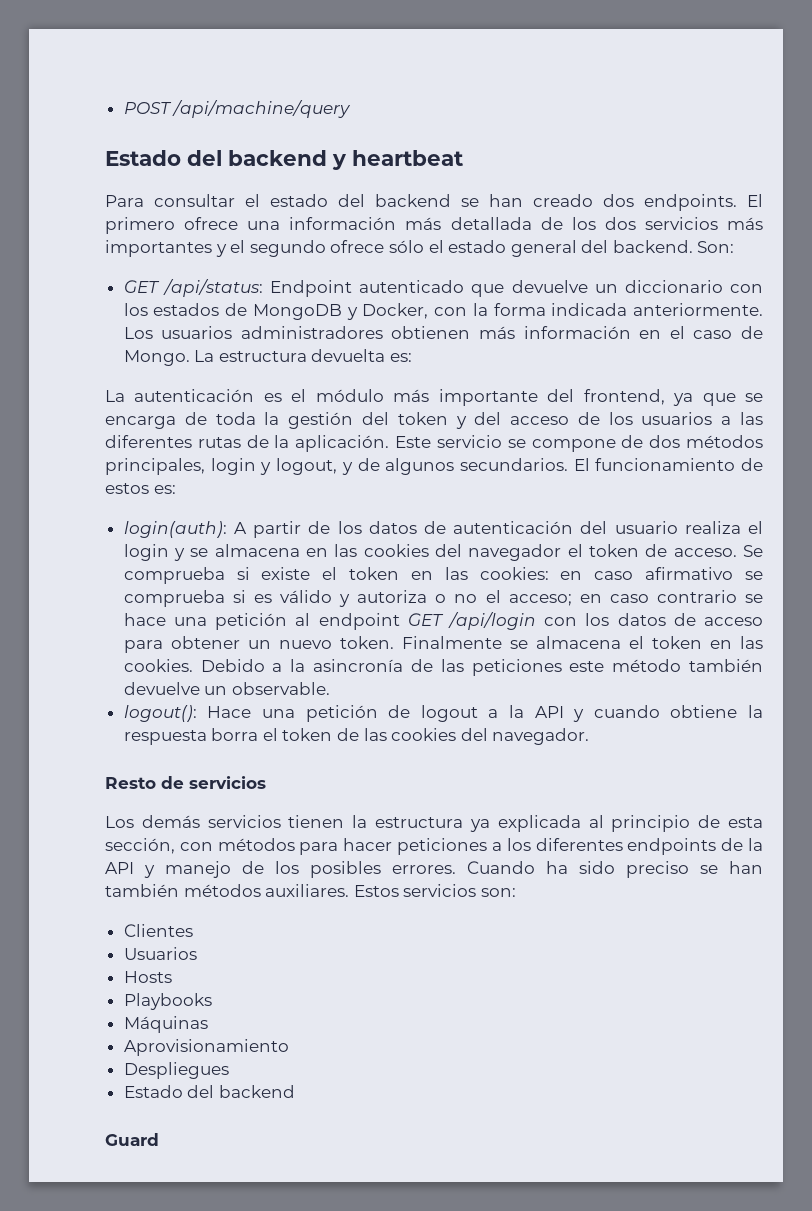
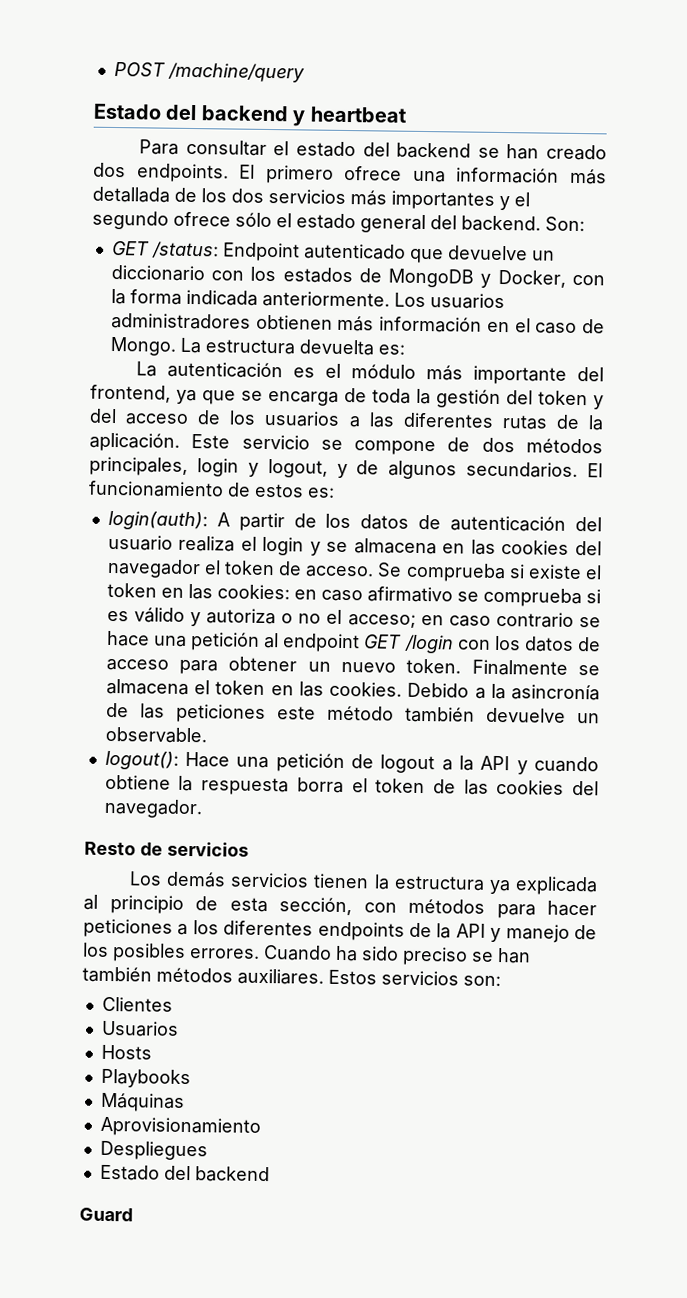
[172,100,352,118] /api/machine/query -> [167,62,305,83] /machine/query
[162,279,263,297] /api/status: -> [151,241,219,259] /status:
[447,612,536,630] /api/login -> [403,634,454,654] /login

